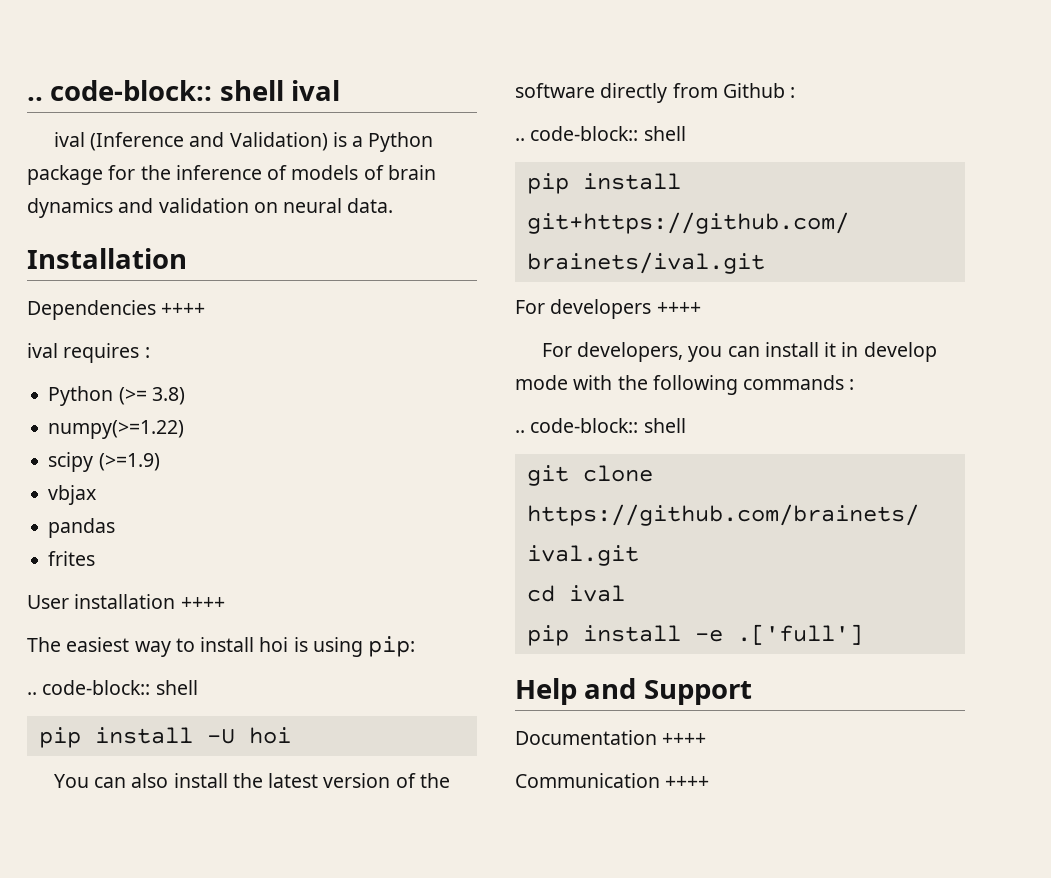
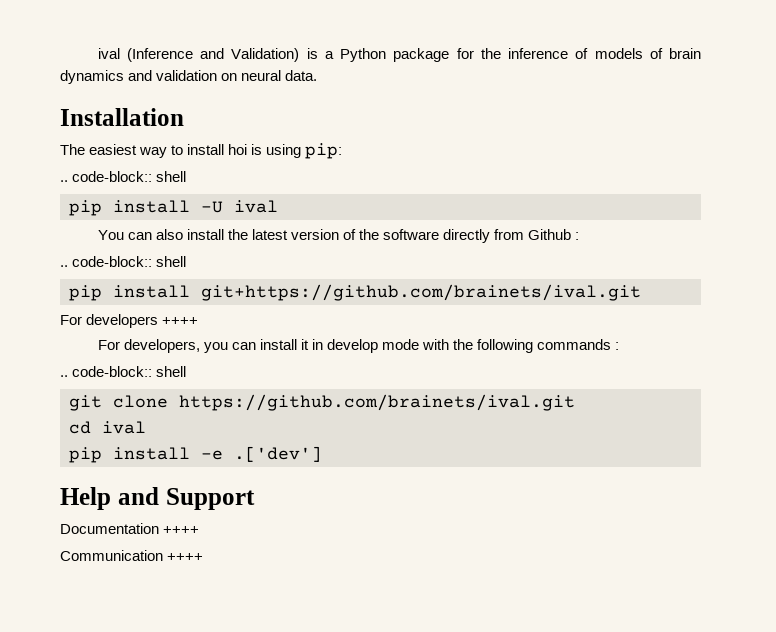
[27,80,341,101] .. code-block:: shell ival // -> (97, 53) none
[27,300,206,320] [27,343,150,363] [48,386,185,406] [48,420,185,439] [48,452,160,472] [48,485,97,505] [48,518,116,538] [48,551,96,566] [27,594,225,609] // Dependencies ++++ // ival requires : // Python (>= 3.8) // numpy(>=1.22) // scipy (>=1.9) // vbjax // pandas // frites // User installation ++++ -> (184, 117) none
[248,727,291,744] hoi -> [234,200,278,213] ival
[736,624,863,645] .['full'] -> [234,446,322,462] .['dev']

